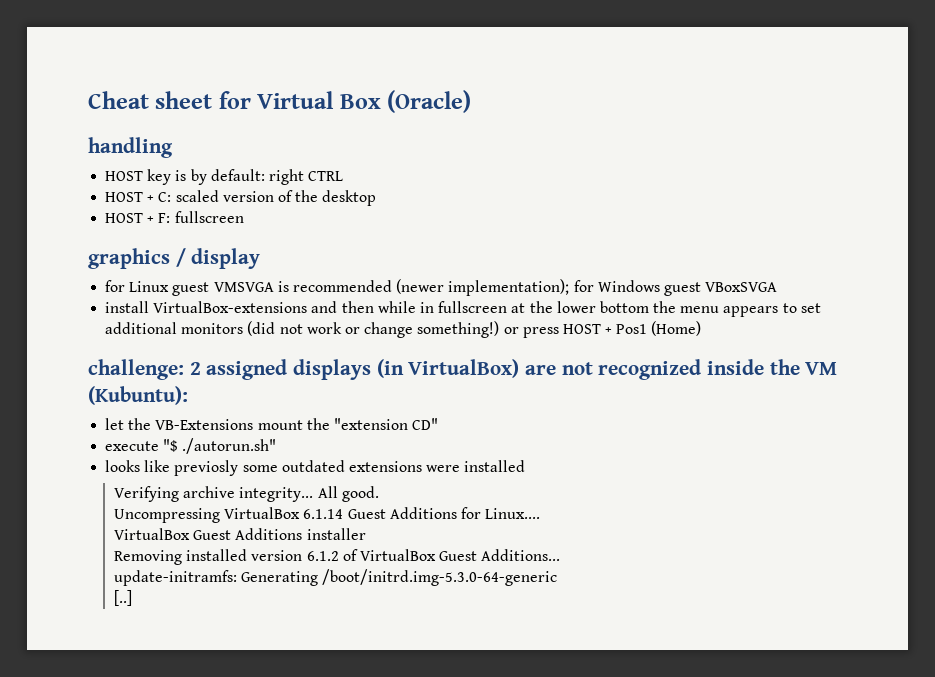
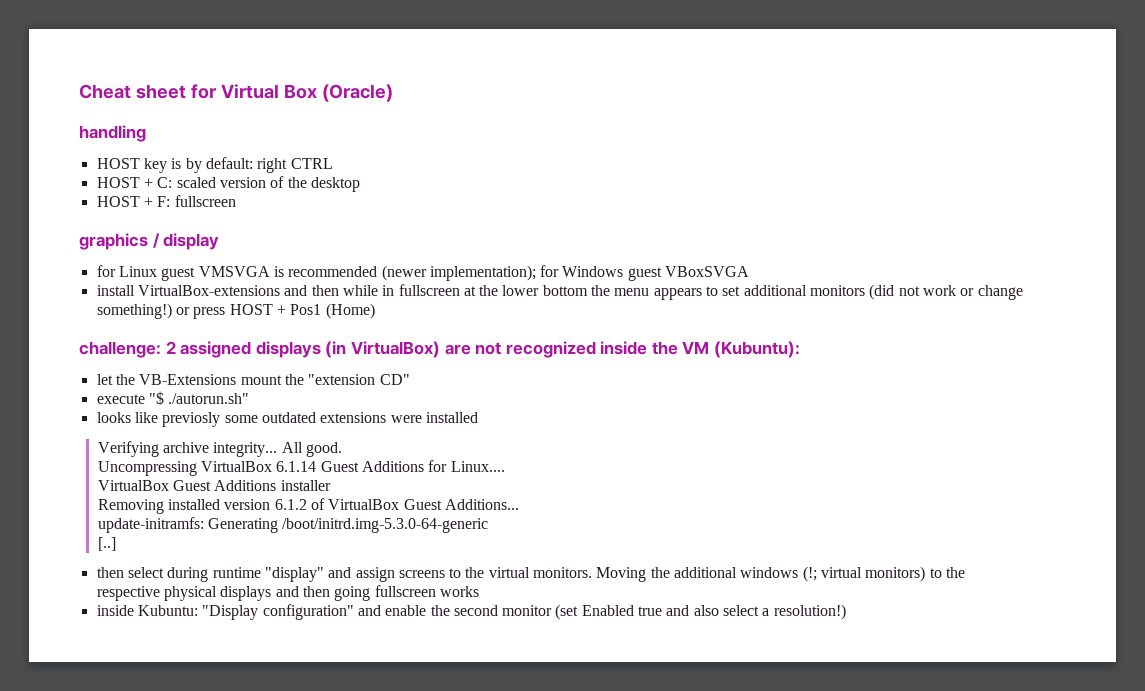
(133, 598) none -> [96,566,966,582] [96,585,479,601] [96,604,846,620] // then select during runtime "display" and assign screens to the virtual monitors. Moving the additional windows (!; virtual monitors) to the respective physical displays and then going fullscreen works // inside Kubuntu: "Display configuration" and enable the second monitor (set Enabled true and also select a resolution!)

